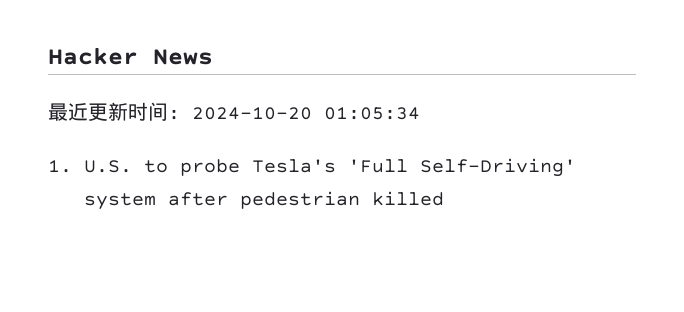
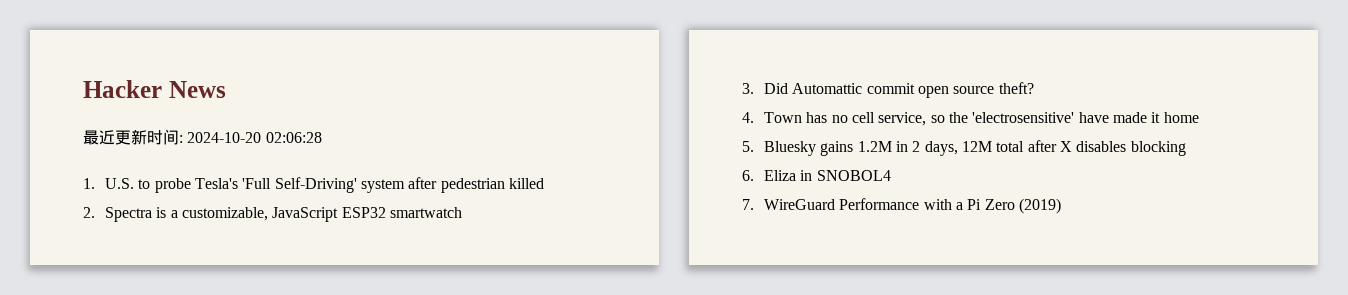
[324,107,420,120] 01:05:34 -> [265,132,322,143] 02:06:28
(445, 198) none -> [83,207,462,222] [742,82,1034,98] [742,112,1199,126] [742,140,1186,156] [742,170,891,181] [742,198,1061,214] // 2. Spectra is a customizable, JavaScript ESP32 smartwatch // 3. Did Automattic commit open source theft? // 4. Town has no cell service, so the 'electrosensitive' have made it home // 5. Bluesky gains 1.2M in 2 days, 12M total after X disables blocking // 6. Eliza in SNOBOL4 // 7. WireGuard Performance with a Pi Zero (2019)

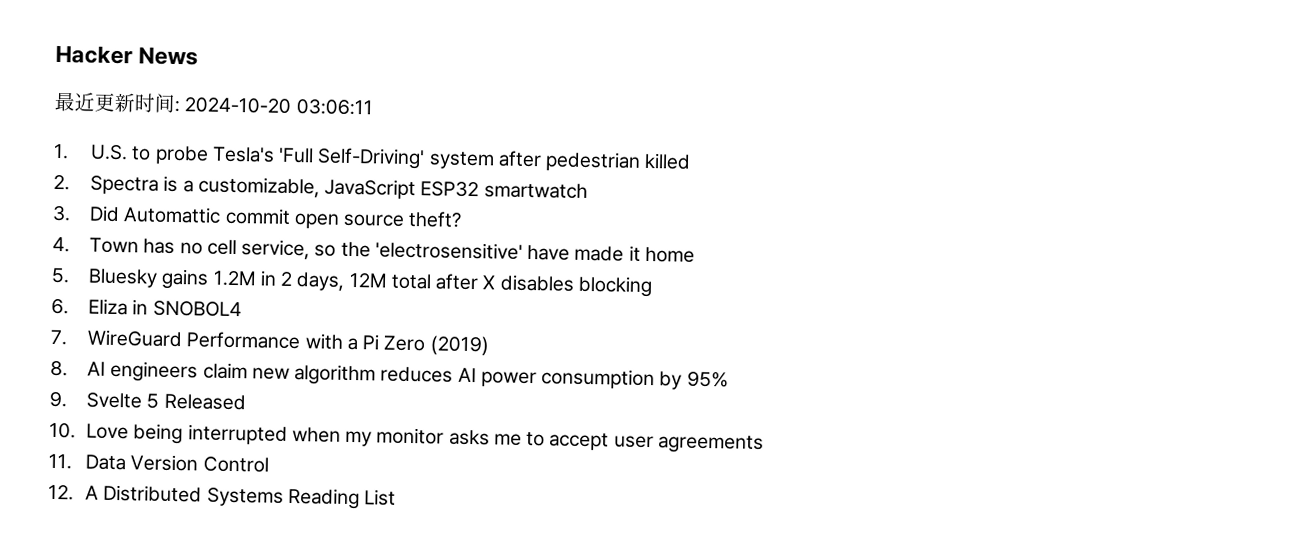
[265,132,322,143] 02:06:28 -> [295,99,373,116] 03:06:11
(1061, 206) none -> [50,360,729,390] [49,391,246,411] [49,422,764,454] [48,453,269,473] [48,484,397,510] // 8. AI engineers claim new algorithm reduces AI power consumption by 95% // 9. Svelte 5 Released // 10. Love being interrupted when my monitor asks me to accept user agreements // 11. Data Version Control // 12. A Distributed Systems Reading List

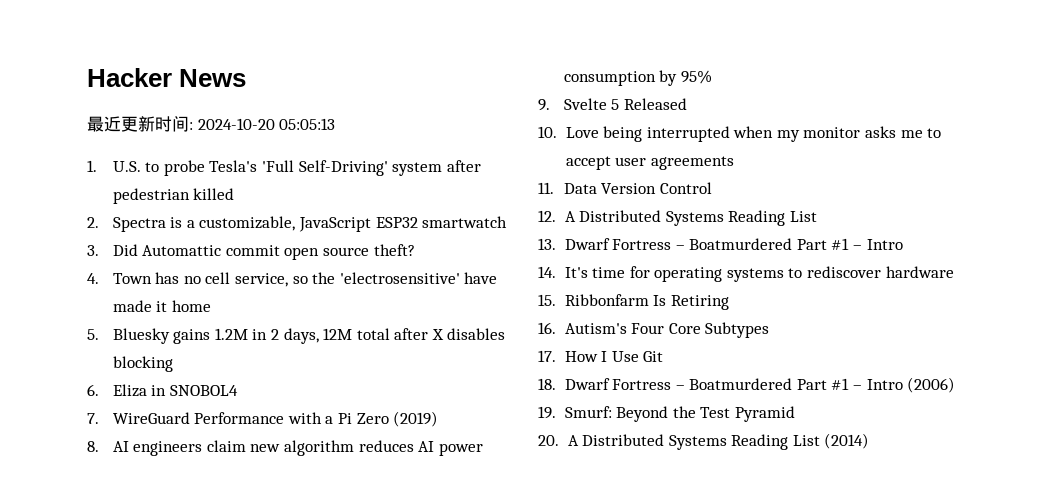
[295,99,373,116] 03:06:11 -> [279,118,336,130] 05:05:13
(397, 497) none -> [538,238,903,250] [538,266,954,282] [538,294,729,310] [538,322,770,338] [538,350,664,362] [538,377,956,393] [538,406,795,422] [538,433,870,450] // 13. Dwarf Fortress – Boatmurdered Part #1 – Intro // 14. It's time for operating systems to rediscover hardware // 15. Ribbonfarm Is Retiring // 16. Autism's Four Core Subtypes // 17. How I Use Git // 18. Dwarf Fortress – Boatmurdered Part #1 – Intro (2006) // 19. Smurf: Beyond the Test Pyramid // 20. A Distributed Systems Reading List (2014)

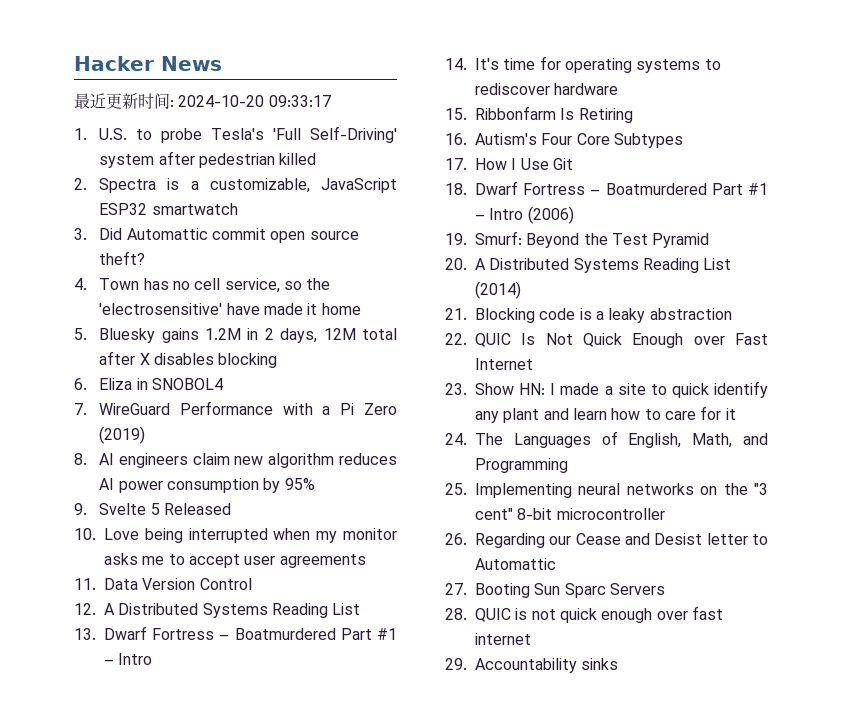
[279,118,336,130] 05:05:13 -> [268,95,331,107] 09:33:17
(870, 441) none -> [445,308,732,323] [445,333,768,348] [475,358,533,370] [445,381,768,398] [475,406,736,423] [445,431,768,448] [475,458,568,473] [445,483,768,498] [475,508,665,520] [445,533,768,548] [475,558,556,570] [445,583,665,598] [445,606,723,623] [475,633,531,645] [445,658,619,673] // 21. Blocking code is a leaky abstraction // 22. QUIC Is Not Quick Enough over Fast Internet // 23. Show HN: I made a site to quick identify any plant and learn how to care for it // 24. The Languages of English, Math, and Programming // 25. Implementing neural networks on the "3 cent" 8-bit microcontroller // 26. Regarding our Cease and Desist letter to Automattic // 27. Booting Sun Sparc Servers // 28. QUIC is not quick enough over fast internet // 29. Accountability sinks

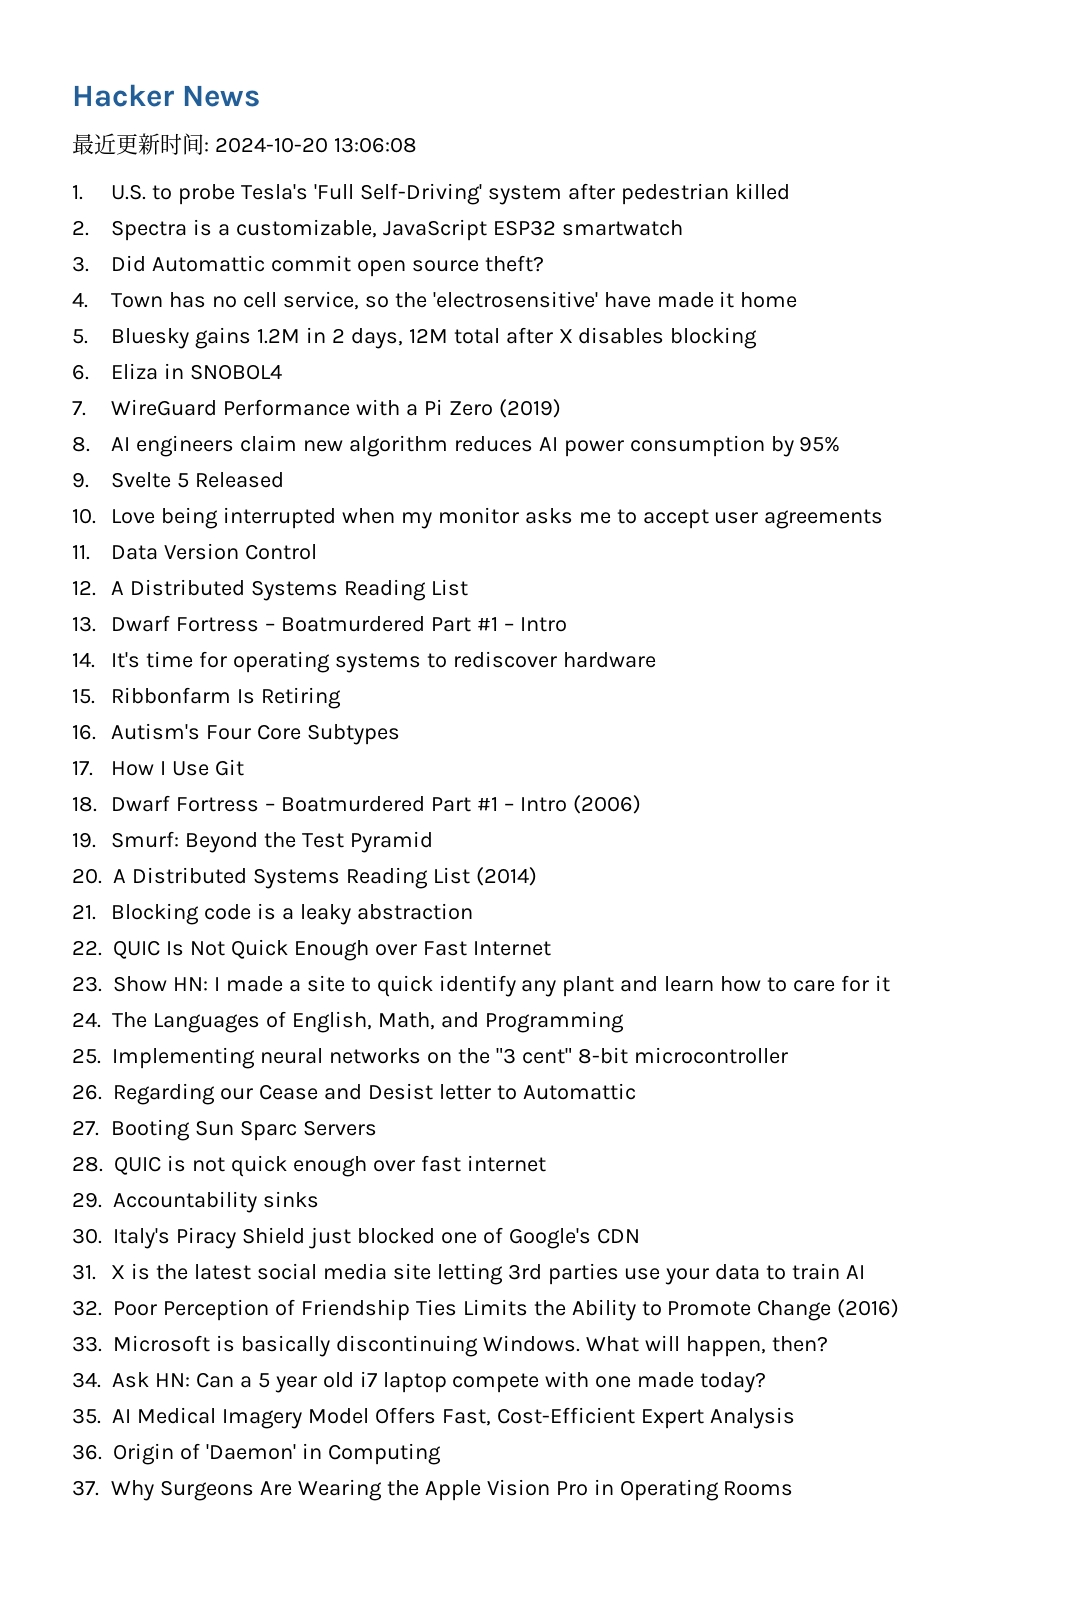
[268,95,331,107] 09:33:17 -> [333,137,417,153] 13:06:08
(619, 664) none -> [72,1227,640,1249] [72,1263,866,1285] [72,1299,900,1321] [72,1335,828,1357] [72,1371,767,1393] [72,1407,795,1429] [72,1443,441,1465] [72,1479,794,1501] // 30. Italy's Piracy Shield just blocked one of Google's CDN // 31. X is the latest social media site letting 3rd parties use your data to train AI // 32. Poor Perception of Friendship Ties Limits the Ability to Promote Change (2016) // 33. Microsoft is basically discontinuing Windows. What will happen, then? // 34. Ask HN: Can a 5 year old i7 laptop compete with one made today? // 35. AI Medical Imagery Model Offers Fast, Cost-Efficient Expert Analysis // 36. Origin of 'Daemon' in Computing // 37. Why Surgeons Are Wearing the Apple Vision Pro in Operating Rooms

